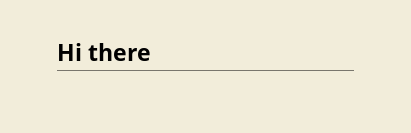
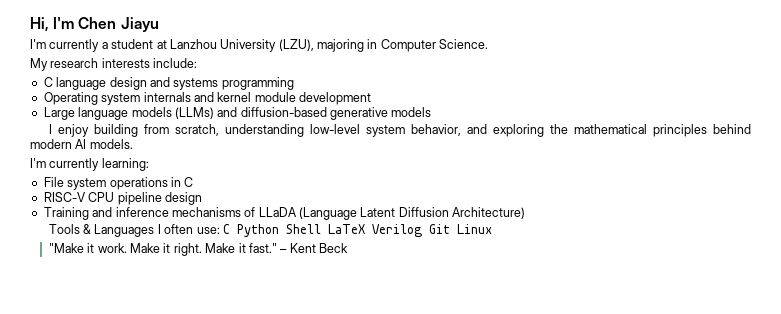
[57,43,152,61] Hi there -> [30,17,159,32] [30,39,489,52] [30,58,198,71] [43,77,294,90] [43,92,371,105] [43,107,432,120] [48,124,752,137] [30,139,133,149] [30,158,149,171] [43,177,194,190] [43,192,202,205] [43,207,526,220] [48,224,492,237] [48,243,349,256] Hi, I'm Chen Jiayu // I'm currently a student at Lanzhou University (LZU), majoring in Computer Science. // My research interests include: // C language design and systems programming // Operating system internals and kernel module development // Large language models (LLMs) and diffusion-based generative models // I enjoy building from scratch, understanding low-level system behavior, and exploring the mathematical principles behind modern AI models. // I'm currently learning: // File system operations in C // RISC-V CPU pipeline design // Training and inference mechanisms of LLaDA (Language Latent Diffusion Architecture) // Tools & Languages I often use: C Python Shell LaTeX Verilog Git Linux // "Make it work. Make it right. Make it fast." – Kent Beck

